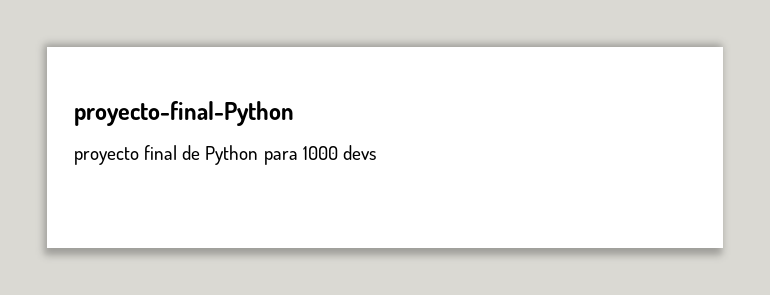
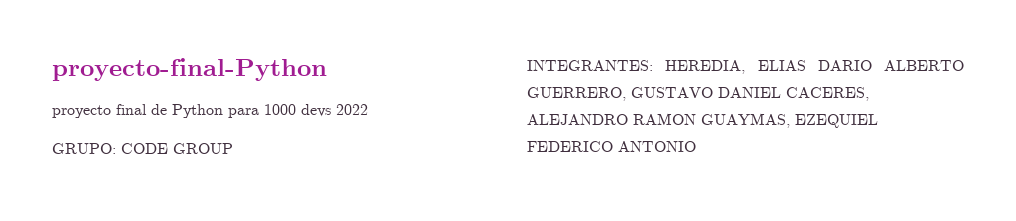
(376, 152) none -> [336,104,368,115] [52,143,233,154] [527,60,964,74] [527,87,869,101] [527,113,878,128] [527,141,696,152] 2022 // GRUPO: CODE GROUP // INTEGRANTES: HEREDIA, ELIAS DARIO ALBERTO GUERRERO, GUSTAVO DANIEL CACERES, ALEJANDRO RAMON GUAYMAS, EZEQUIEL FEDERICO ANTONIO

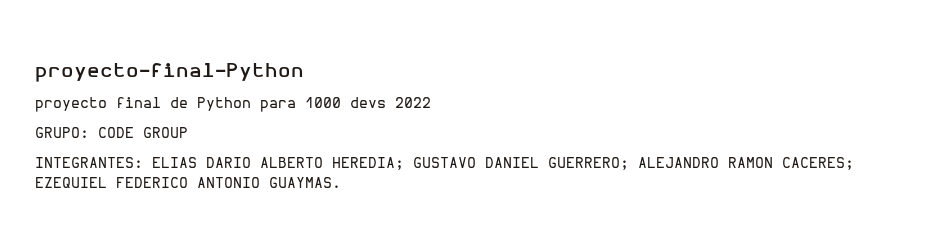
[665,60,746,74] HEREDIA, -> (143, 162) none
[527,87,626,101] GUERRERO, -> [332,157,404,170] HEREDIA;
[786,87,869,101] CACERES, -> [548,157,629,170] GUERRERO;
[701,113,790,128] GUAYMAS, -> [782,157,854,170] CACERES;
(696, 146) none -> [269,177,341,188] GUAYMAS.

